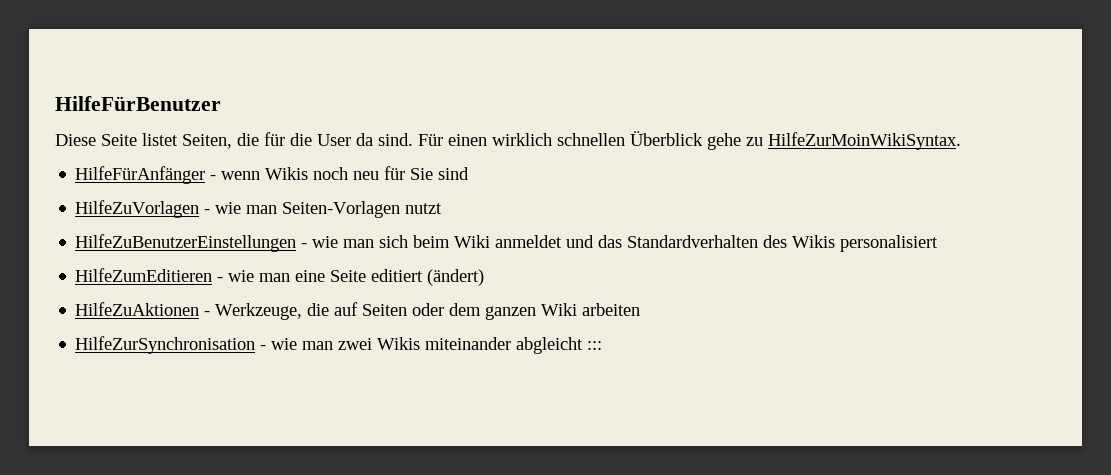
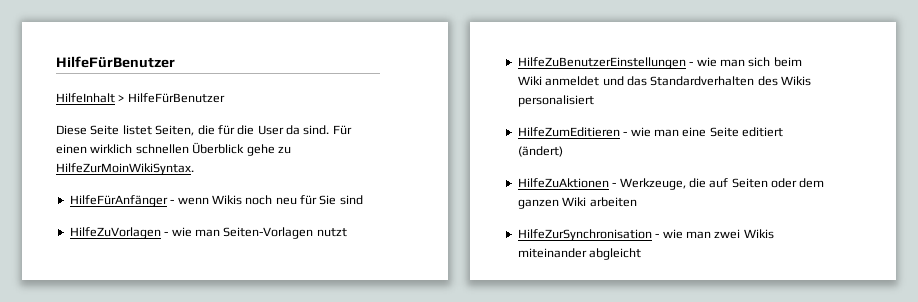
[55,96,221,111] HilfeFürBenutzer -> [56,56,175,68] [56,93,225,103] HilfeFürBenutzer // HilfeInhalt > HilfeFürBenutzer
[587,341,603,350] ::: -> (642, 254) none

